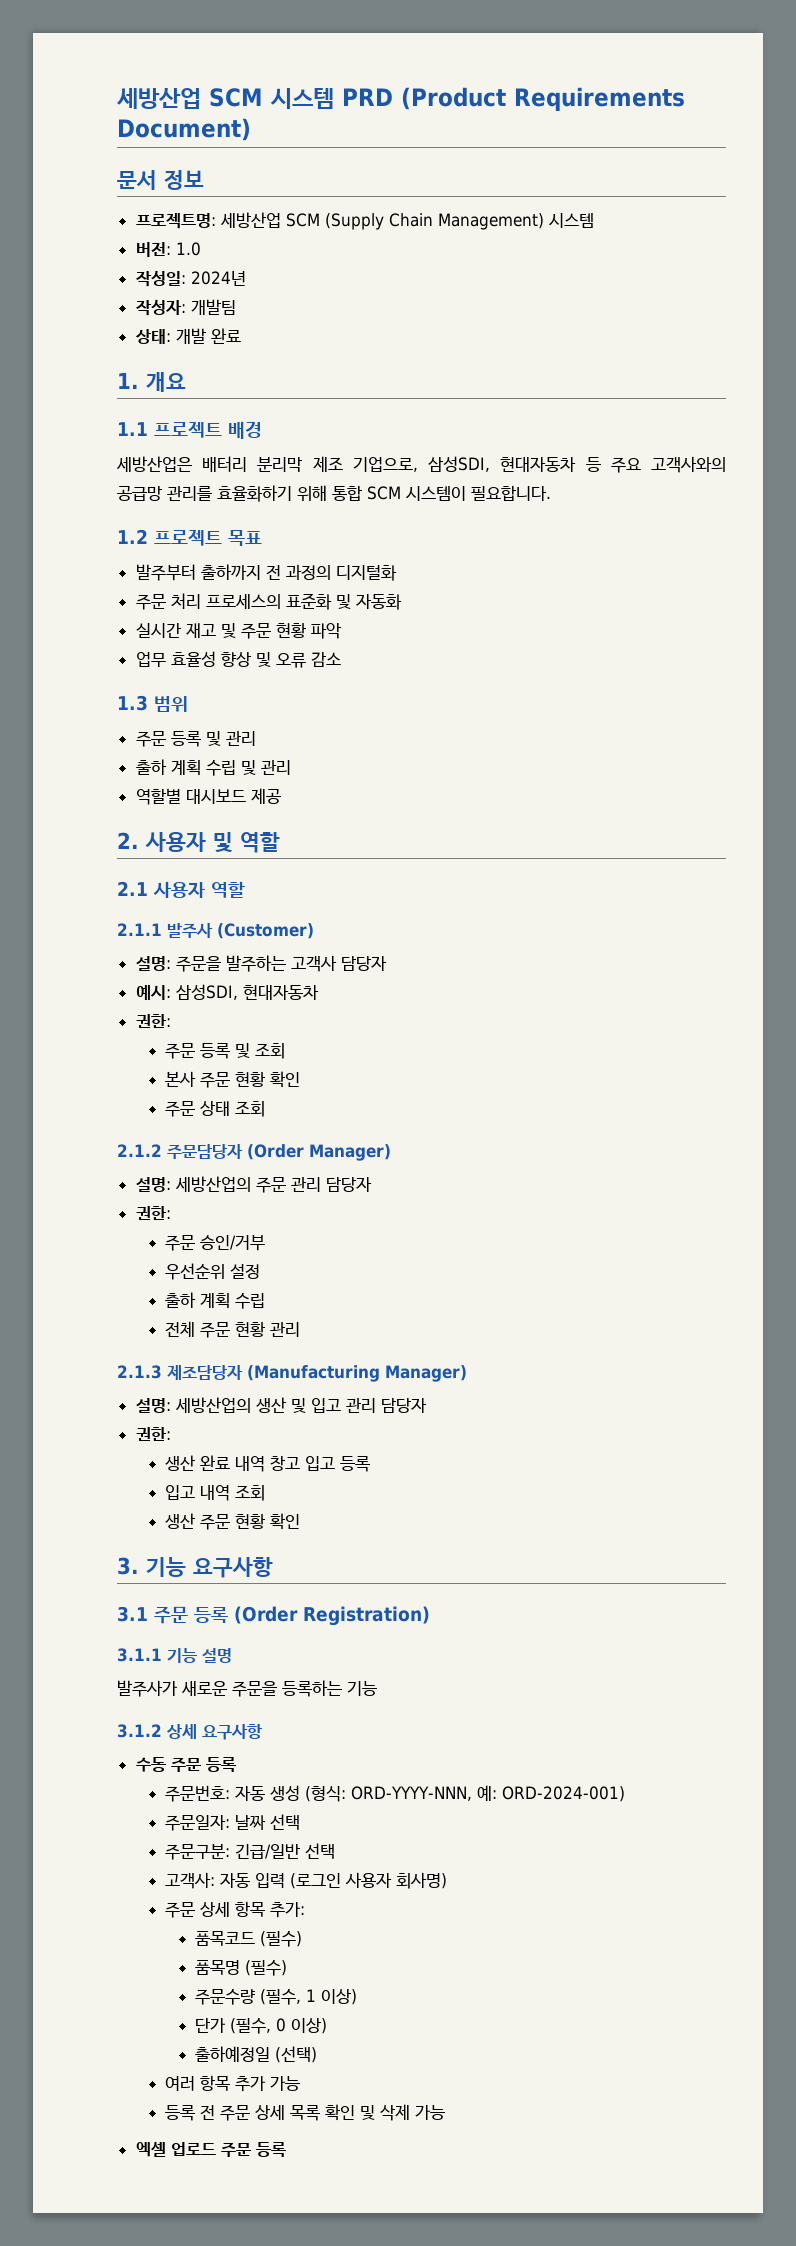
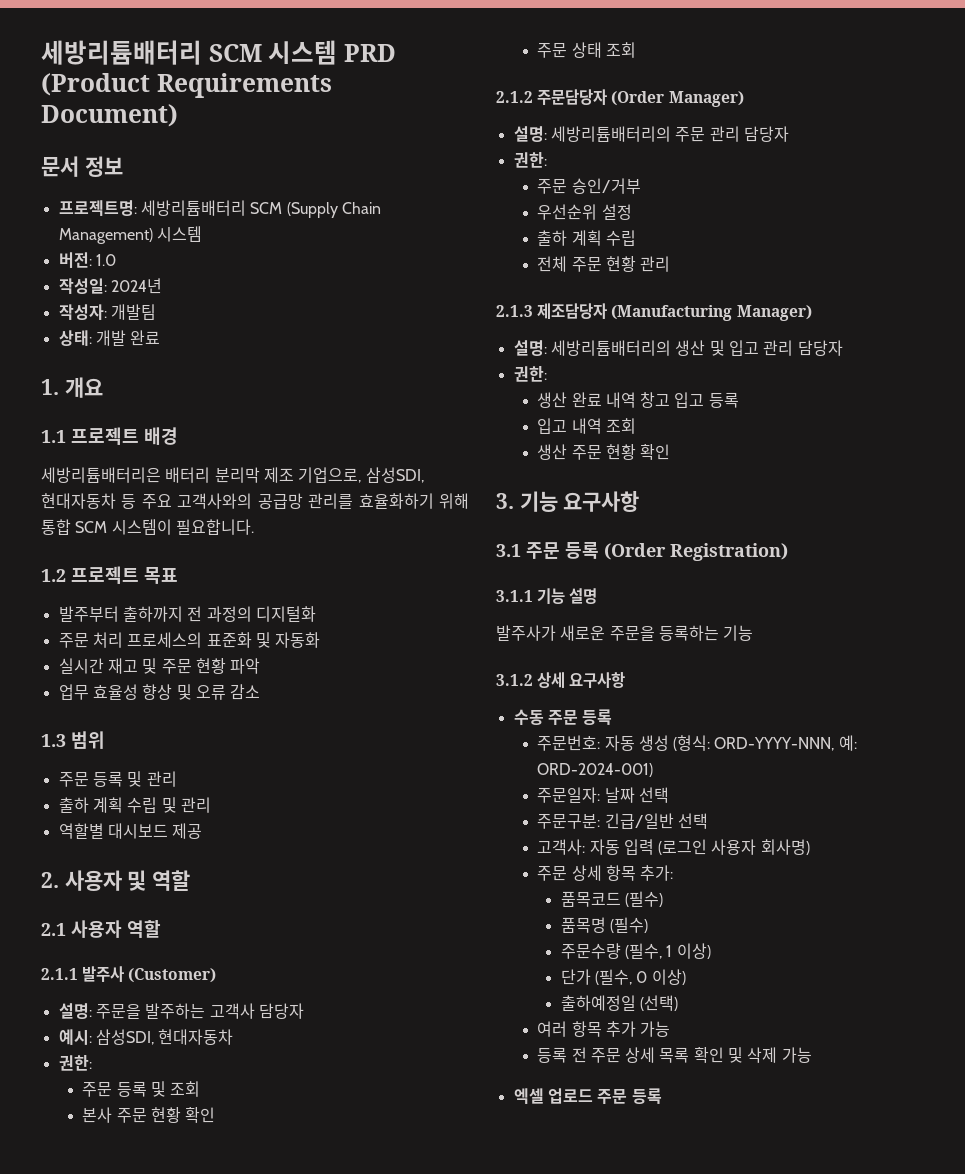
[117,88,201,109] 세방산업 -> [41,40,202,65] 세방리튬배터리
[219,212,281,228] 세방산업 -> [140,200,246,216] 세방리튬배터리
[116,456,192,472] 세방산업은 -> [41,467,161,483] 세방리튬배터리은
[174,1176,251,1192] 세방산업의 -> [550,126,671,142] 세방리튬배터리의
[174,1397,251,1413] 세방산업의 -> [550,340,671,356] 세방리튬배터리의

